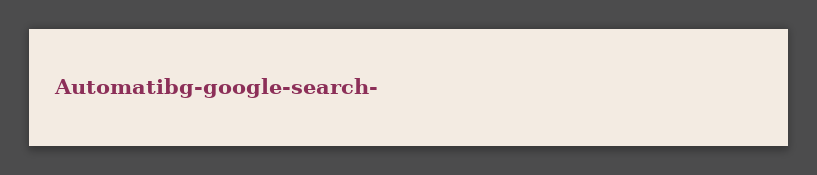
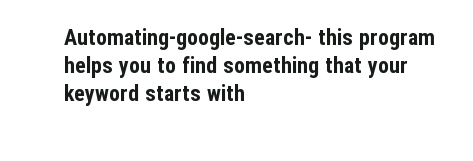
[54,78,378,98] Automatibg-google-search- -> [64,28,435,50] [64,56,408,78] [64,84,245,106] Automating-google-search- this program helps you to find something that your keyword starts with

